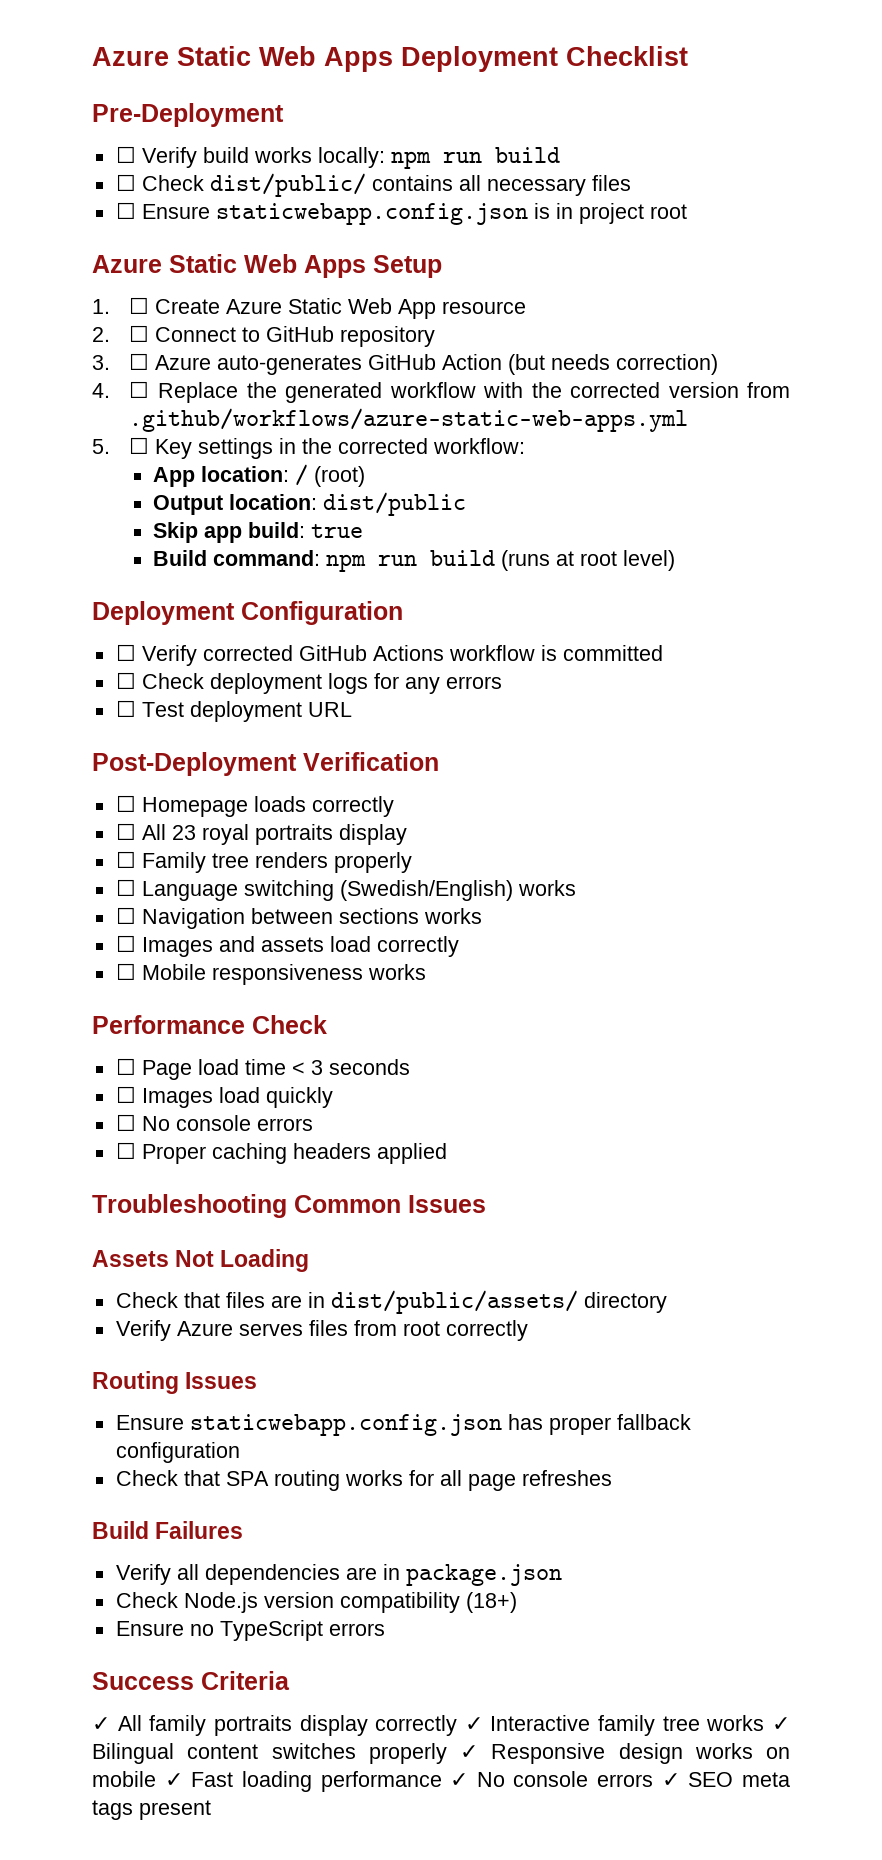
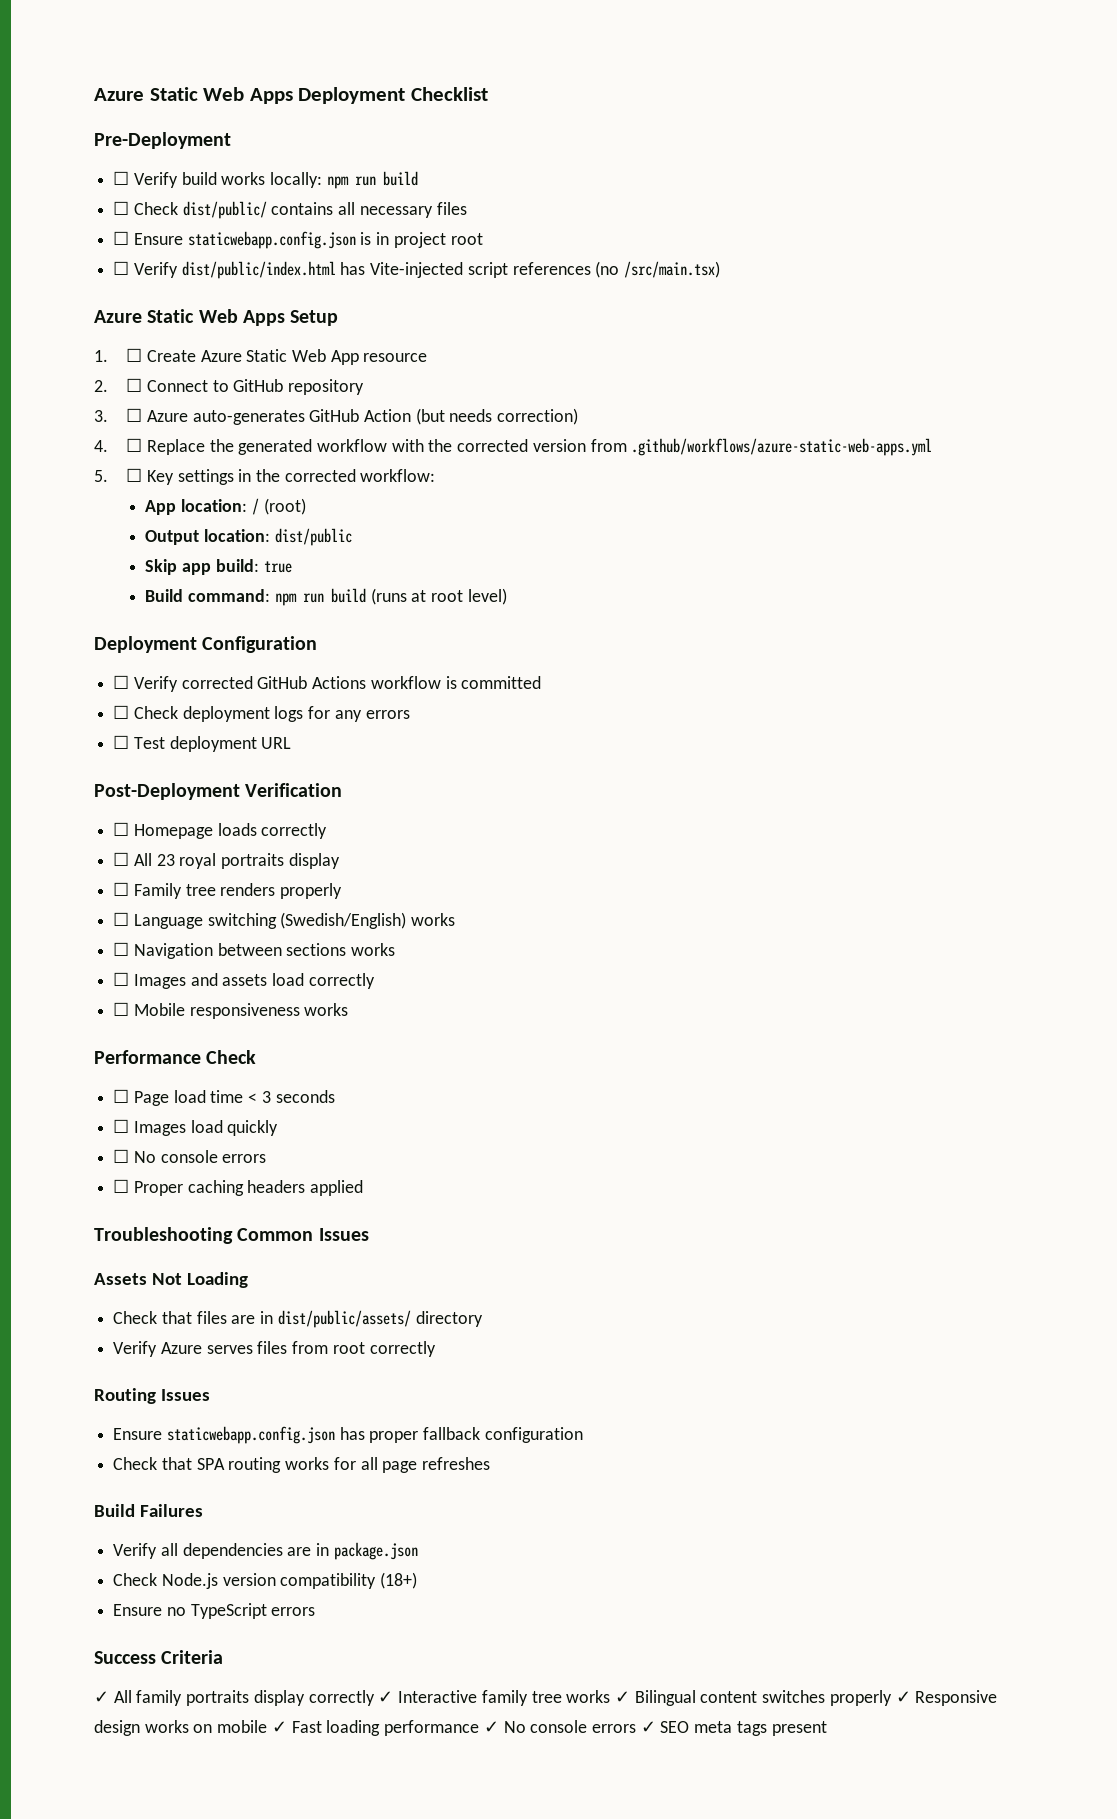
(687, 211) none -> [113,261,721,279] // ☐ Verify dist/public/index.html has Vite-injected script references (no /src/main.tsx)

